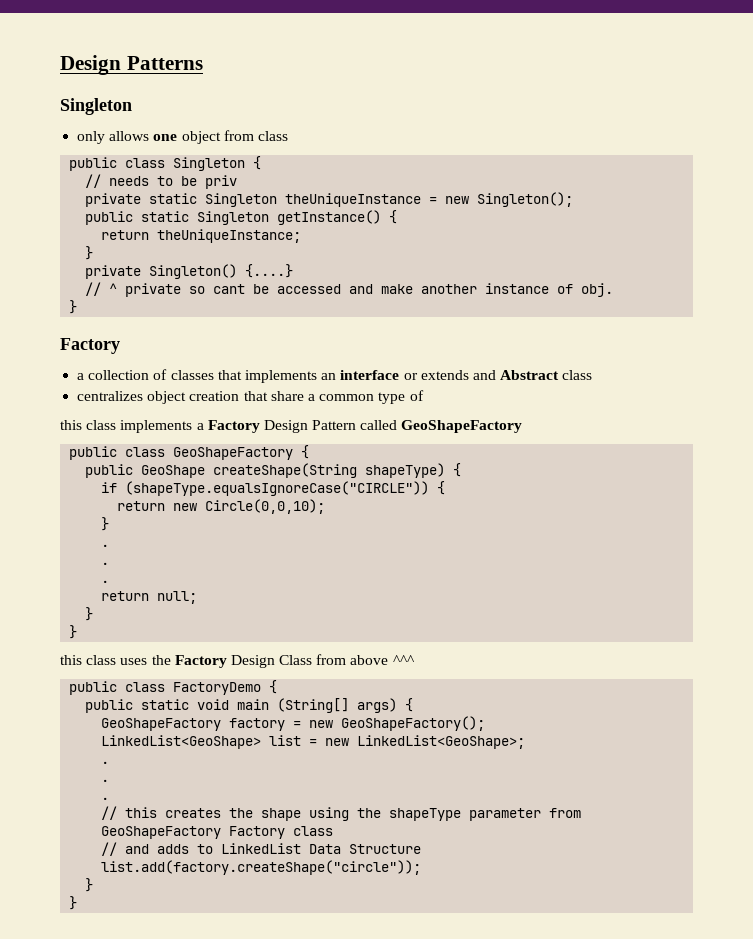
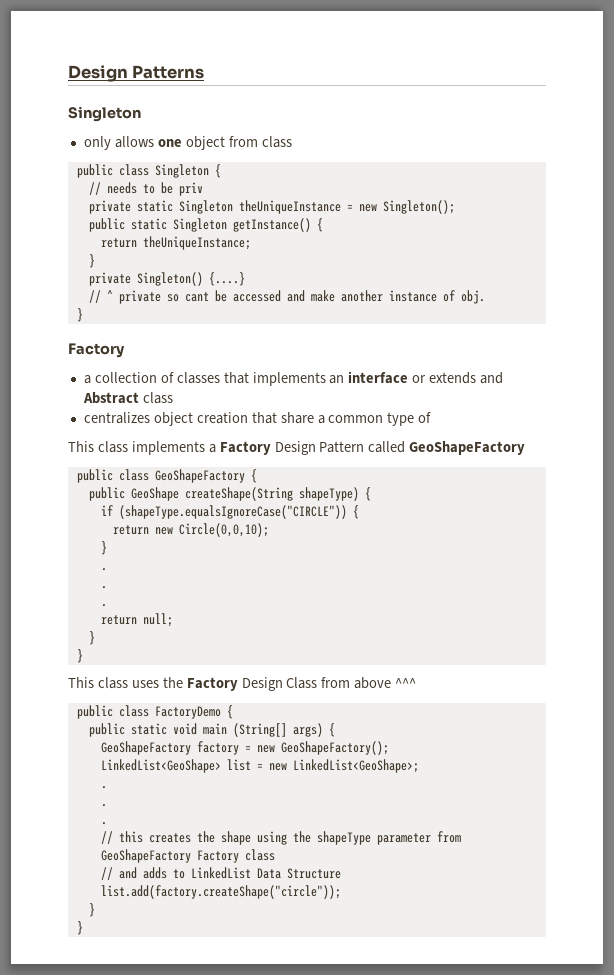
[60,420,82,430] this -> [68,441,94,452] This
[60,655,82,665] this -> [68,677,94,688] This

